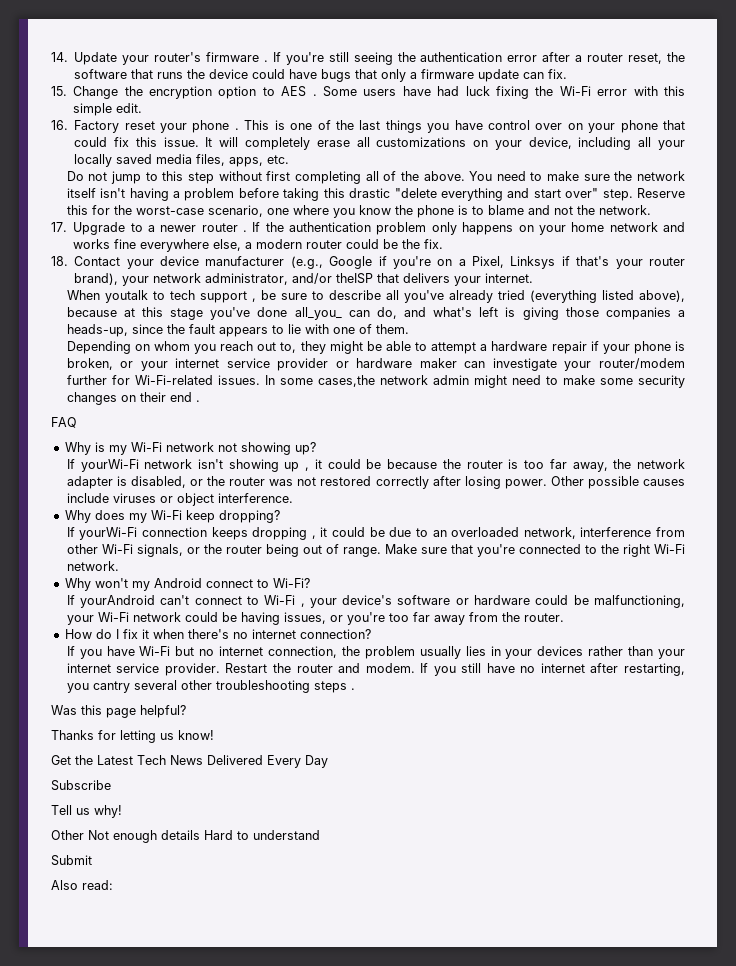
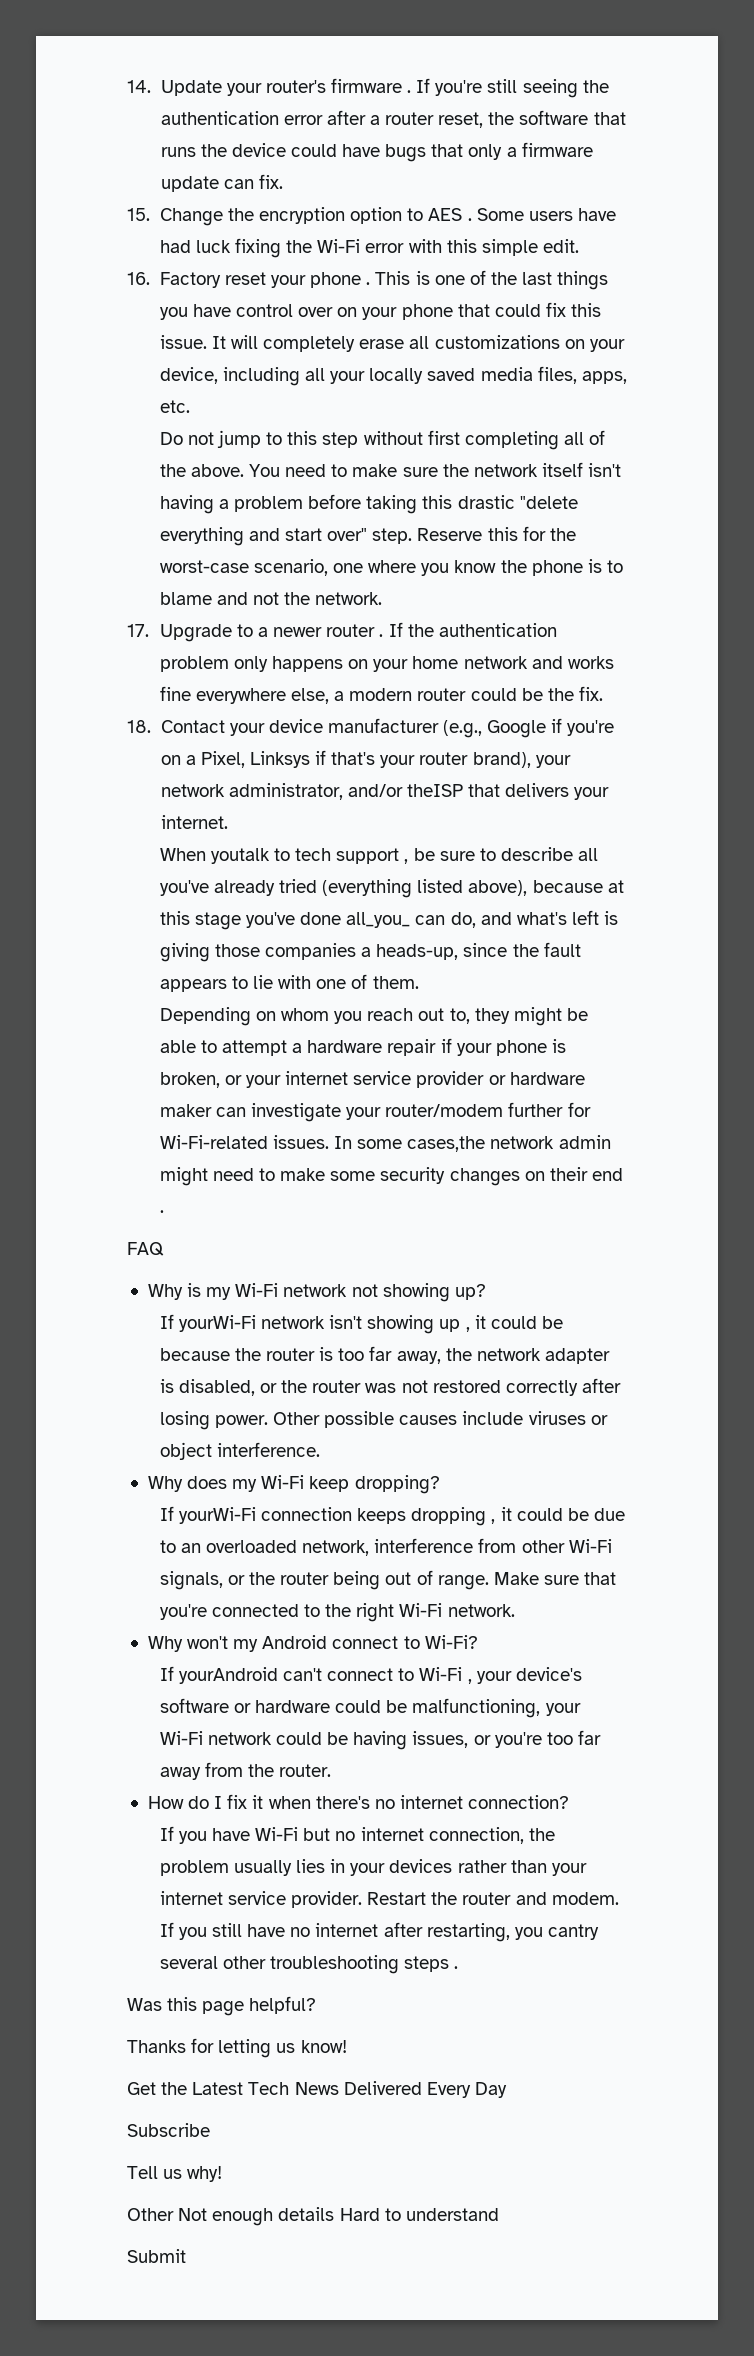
[51,880,113,890] // Also read: -> (186, 2256) none

